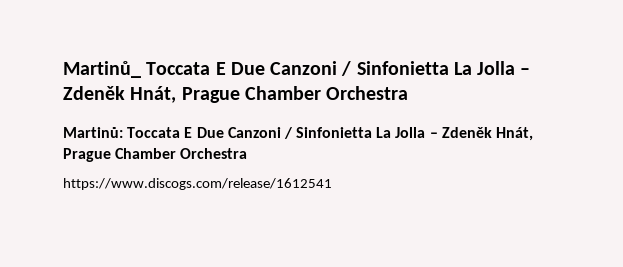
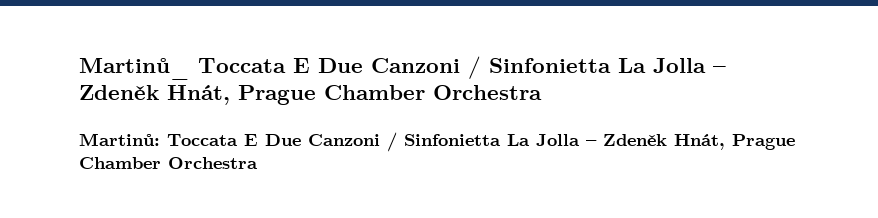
[63,178,332,190] // https://www.discogs.com/release/1612541 -> (258, 163) none

